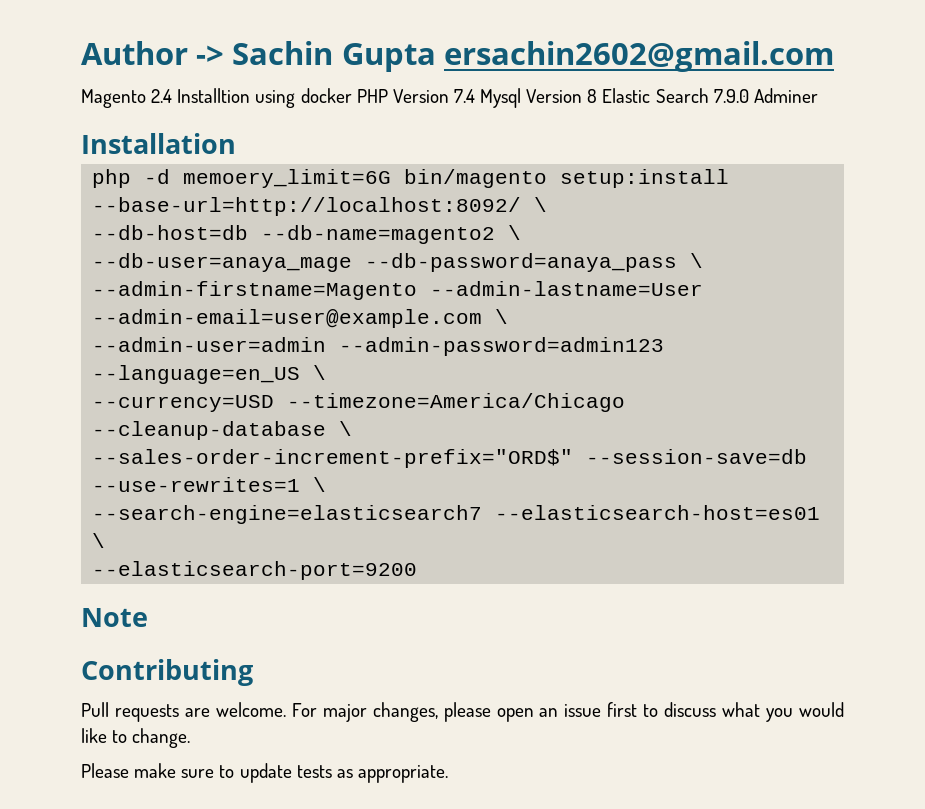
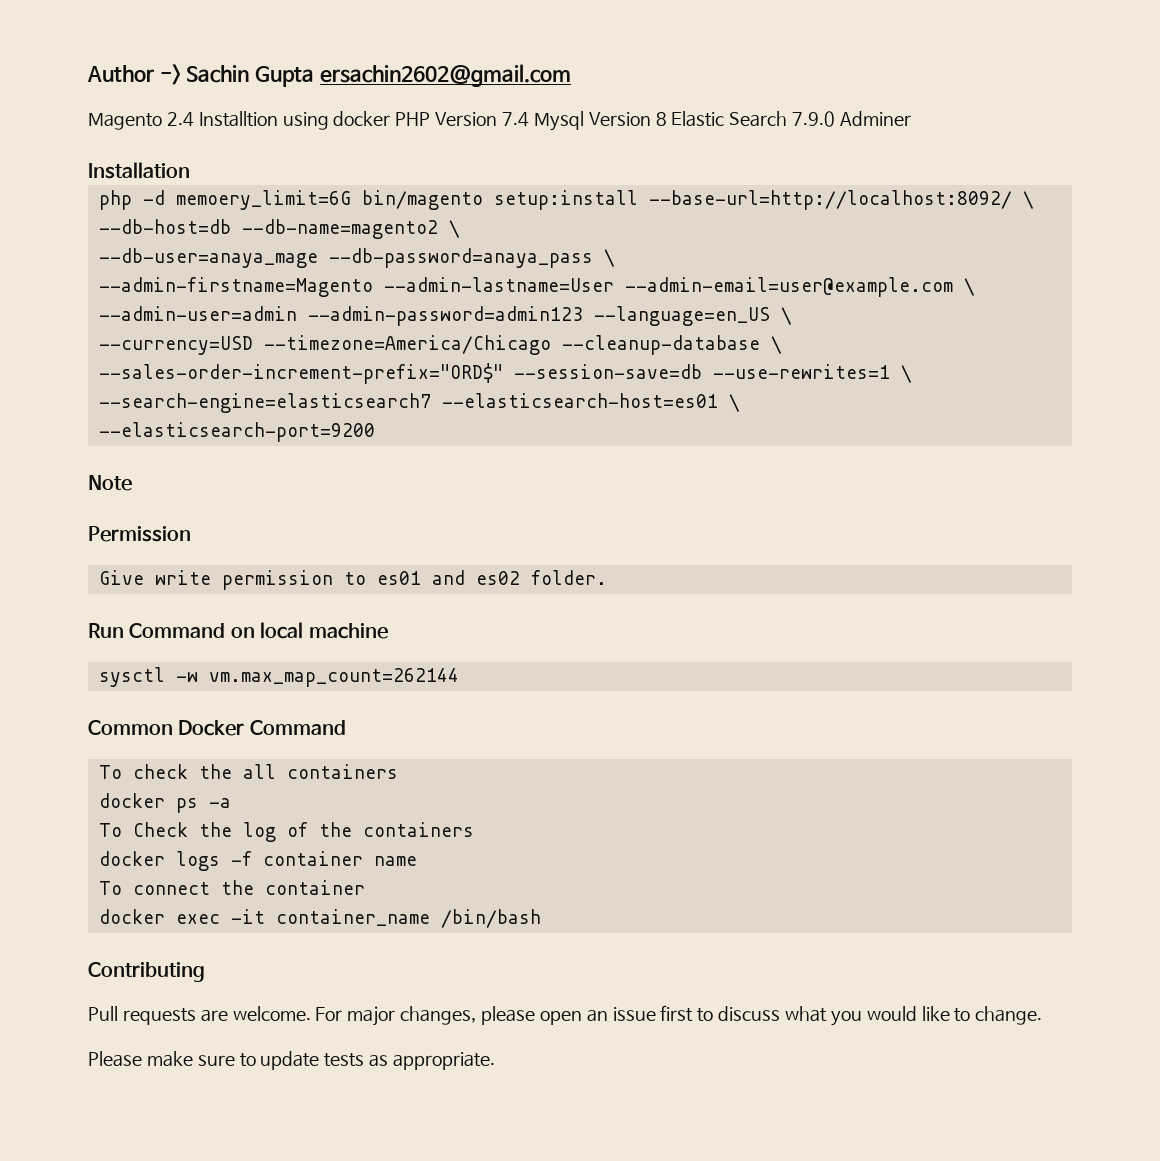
(148, 617) none -> [88,526,191,542] [98,570,607,590] [88,622,388,639] [98,667,459,687] [88,720,346,736] [98,764,398,779] [98,793,231,813] [98,822,474,842] [98,851,417,871] [98,880,365,895] [98,909,541,928] // Permission // Give write permission to es01 and es02 folder. // Run Command on local machine // sysctl -w vm.max_map_count=262144 // Common Docker Command // To check the all containers // docker ps -a // To Check the log of the containers // docker logs -f container name // To connect the container // docker exec -it container_name /bin/bash

